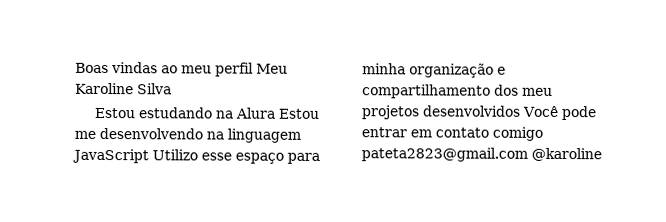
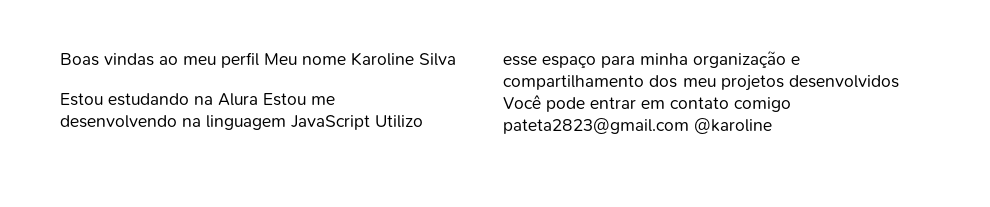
(288, 68) none -> [302,56,346,65] nome

